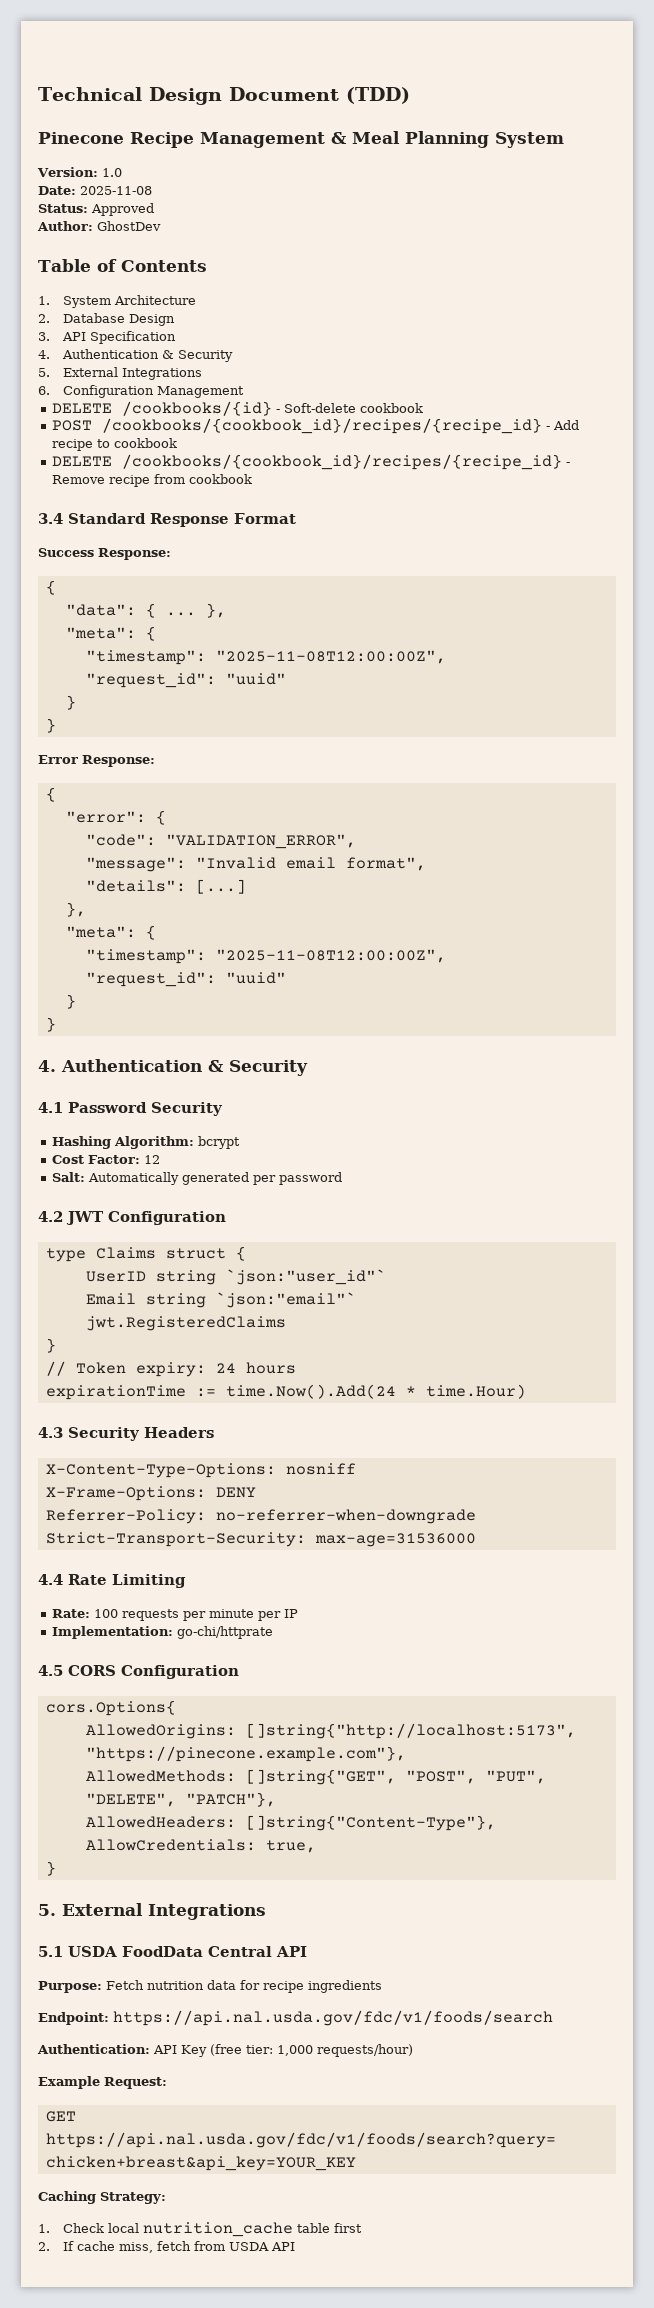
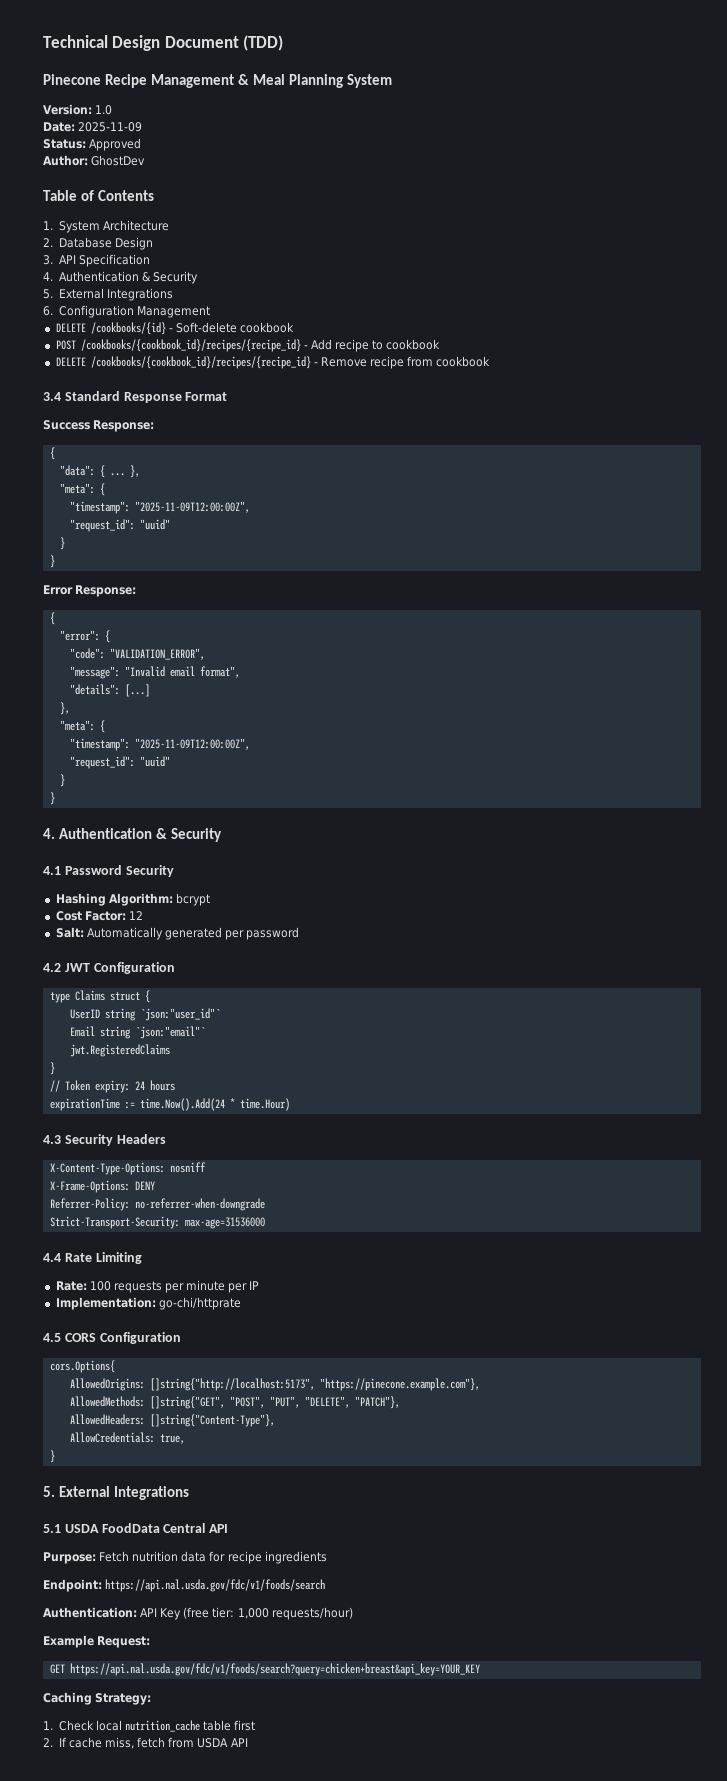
[80,186,152,195] 2025-11-08 -> [78,122,143,132] 2025-11-09
[215,650,446,664] "2025-11-08T12:00:00Z", -> [134,501,250,513] "2025-11-09T12:00:00Z",
[215,949,446,963] "2025-11-08T12:00:00Z", -> [134,738,250,750] "2025-11-09T12:00:00Z",

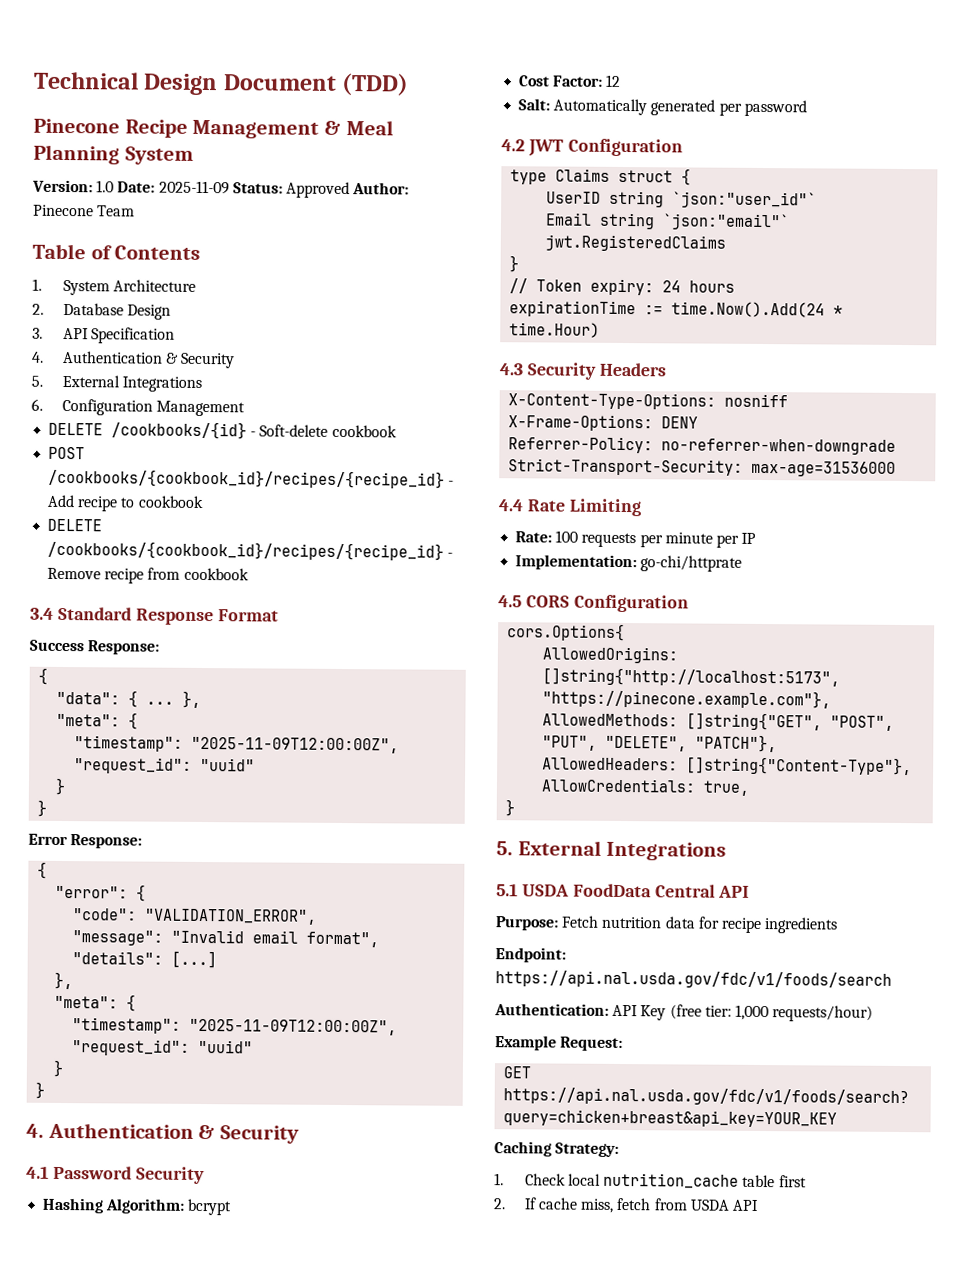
(113, 110) // -> (115, 186) none
(143, 127) // -> (230, 187) none
[43,155,146,166] // Author: GhostDev -> [352,182,410,195] [33,204,136,217] Author: Pinecone Team

